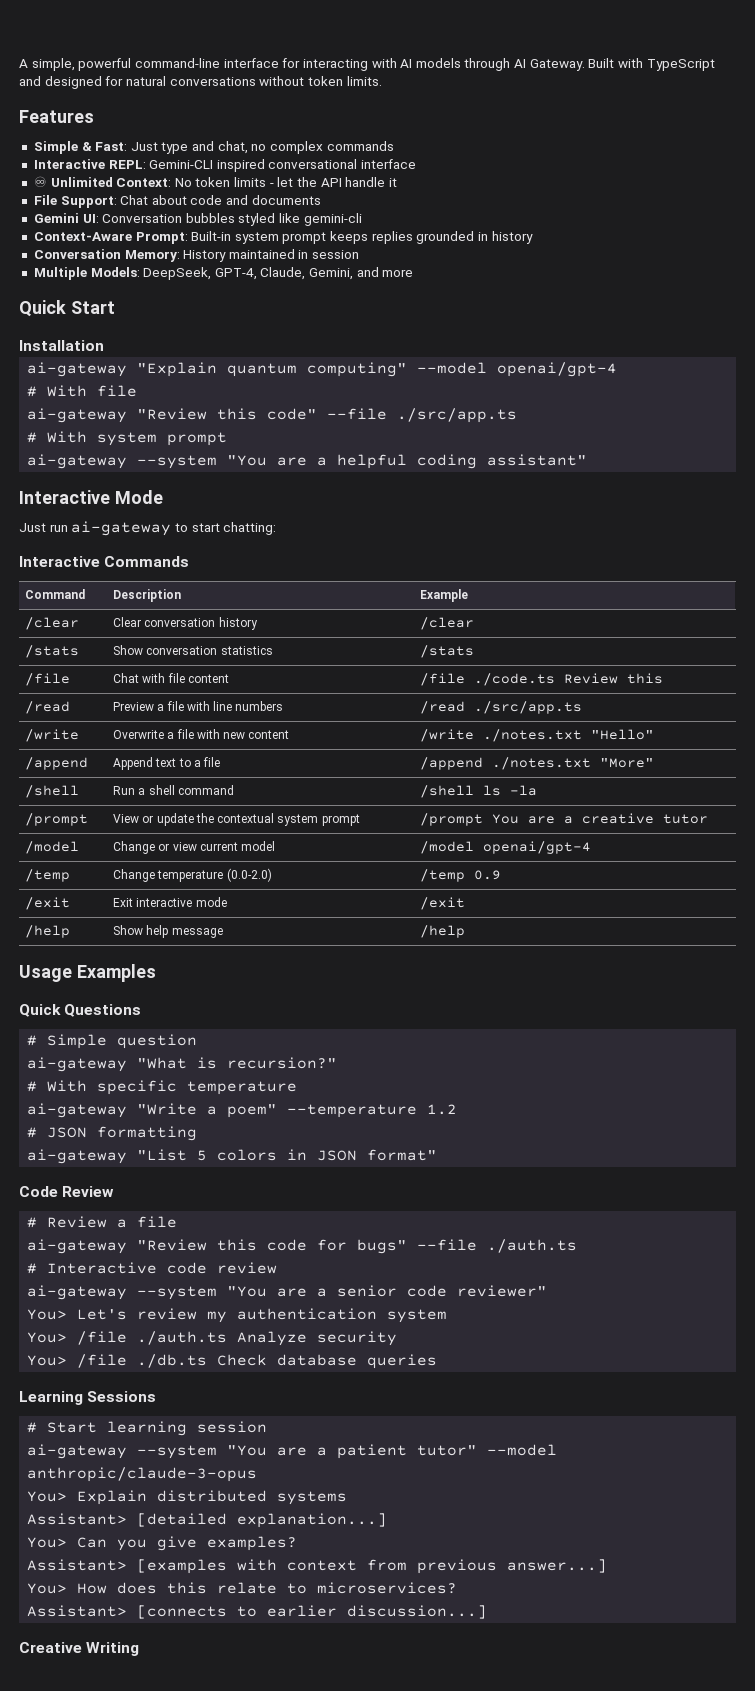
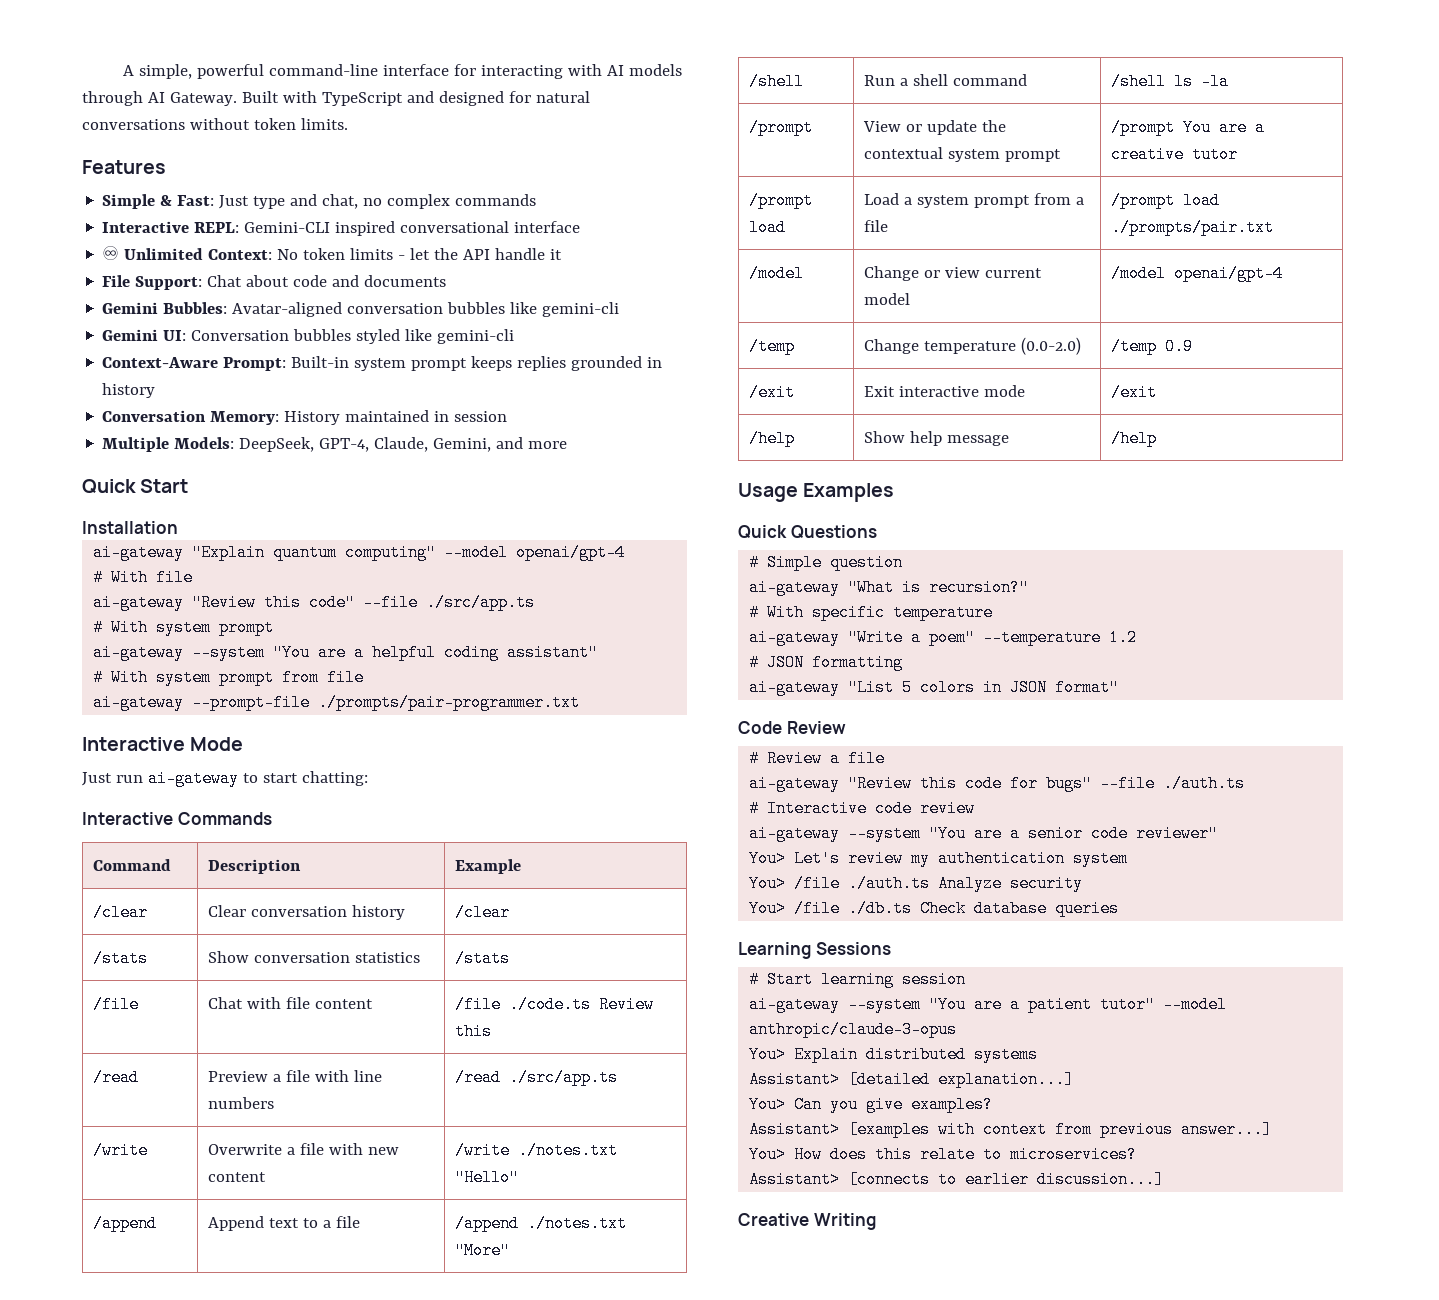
(321, 200) none -> [102,302,620,317] // Gemini Bubbles: Avatar-aligned conversation bubbles like gemini-cli
(588, 460) none -> [93,669,365,686] [93,694,581,711] // # With system prompt from file // ai-gateway --prompt-file ./prompts/pair-programmer.txt
(709, 819) none -> [749,192,814,209] [749,219,787,236] [864,193,1085,208] [864,220,889,232] [1111,192,1221,209] [1111,219,1275,236] // /prompt load | Load a system prompt from a file | /prompt load ./prompts/pair.txt

